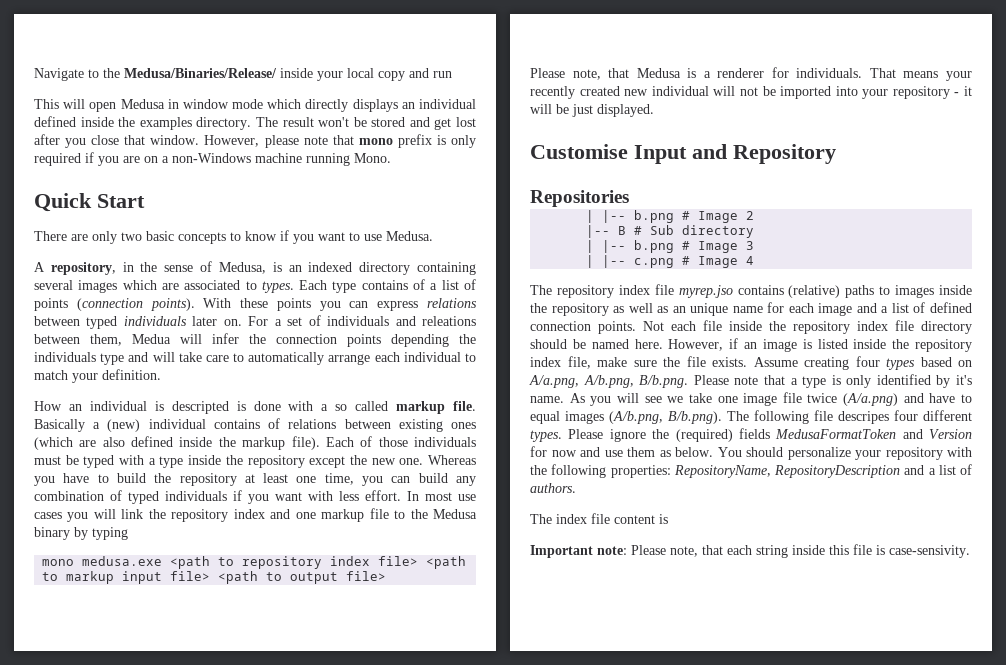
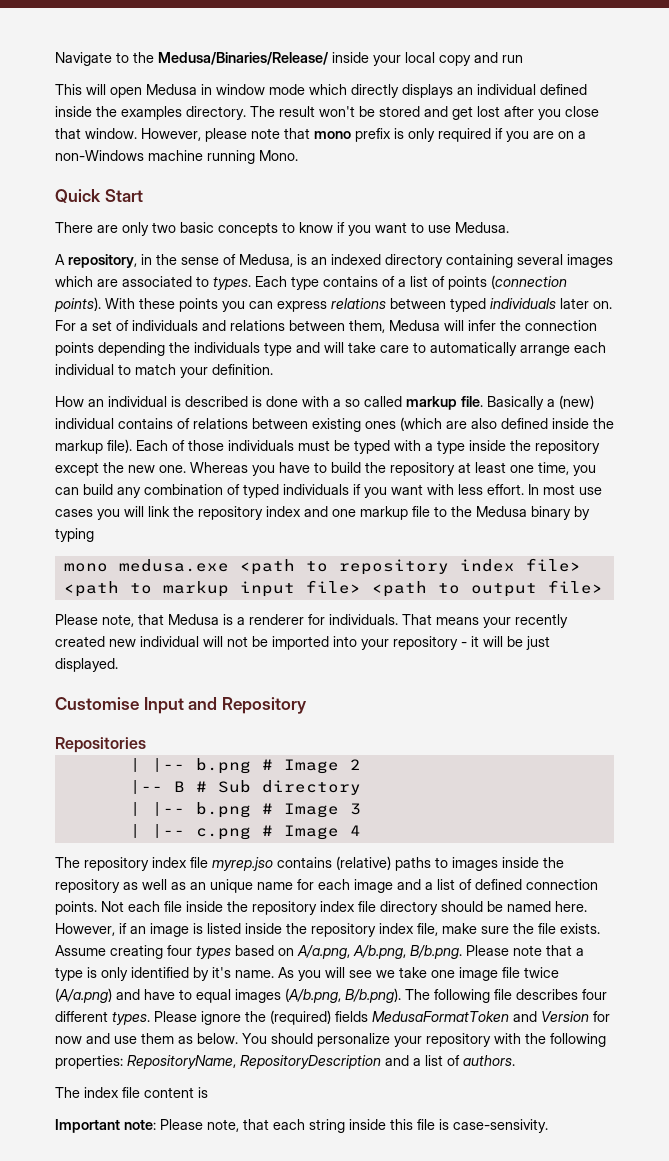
[422,316,476,326] releations -> [230,320,285,331] relations
[132,334,171,344] Medua -> [389,320,440,331] Medusa
[171,401,229,414] descripted -> [185,396,248,407] described
[838,411,889,424] descripes -> [516,989,578,1000] describes

